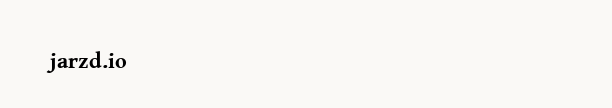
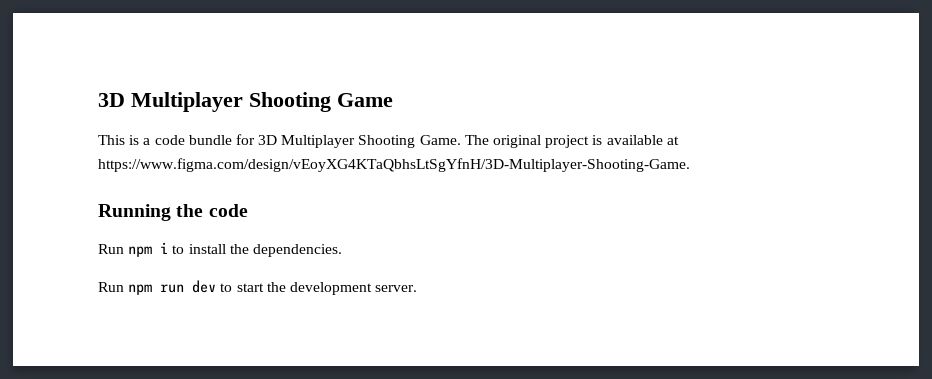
[46,51,127,73] jarzd.io -> [98,92,393,112] [98,134,679,148] [98,158,690,172] [98,204,248,221] [98,242,342,257] [98,280,418,295] 3D Multiplayer Shooting Game // This is a code bundle for 3D Multiplayer Shooting Game. The original project is available at https://www.figma.com/design/vEoyXG4KTaQbhsLtSgYfnH/3D-Multiplayer-Shooting-Game. // Running the code // Run npm i to install the dependencies. // Run npm run dev to start the development server.

